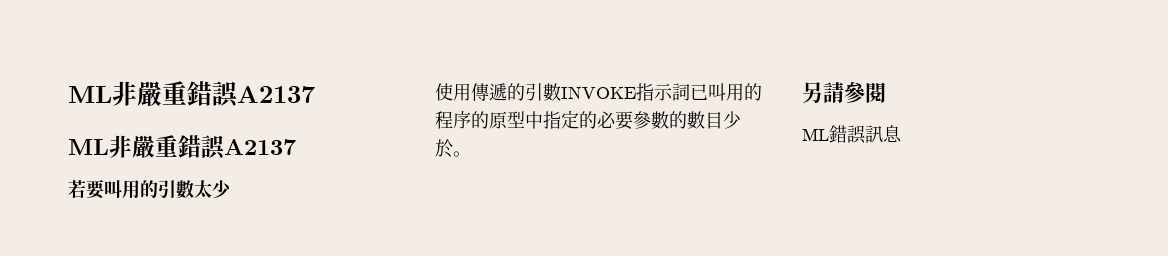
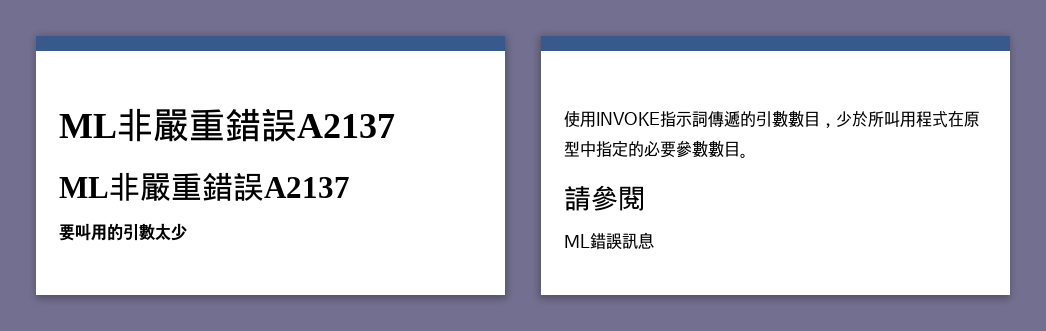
[68,180,86,198] 若 -> (350, 187) none
[471,83,762,101] [435,111,489,129] 傳遞的引數INVOKE指示詞已叫用的程序的 -> [596,110,964,128] INVOKE指示詞傳遞的引數數目，少於所叫用程式在
[669,111,741,129] [435,139,453,158] 的數目少於 -> [708,140,740,158] 數目
[802,82,823,103] 另 -> (748, 155) none

